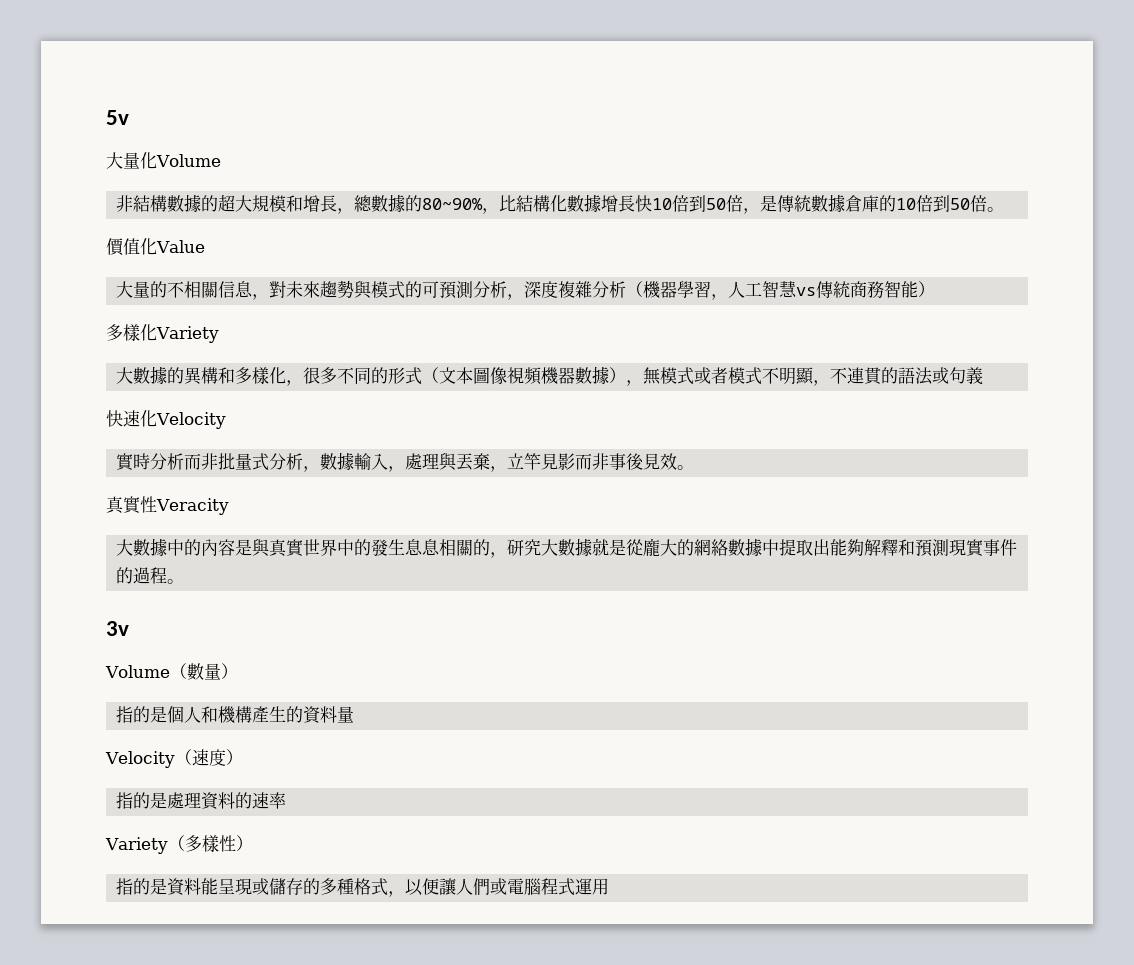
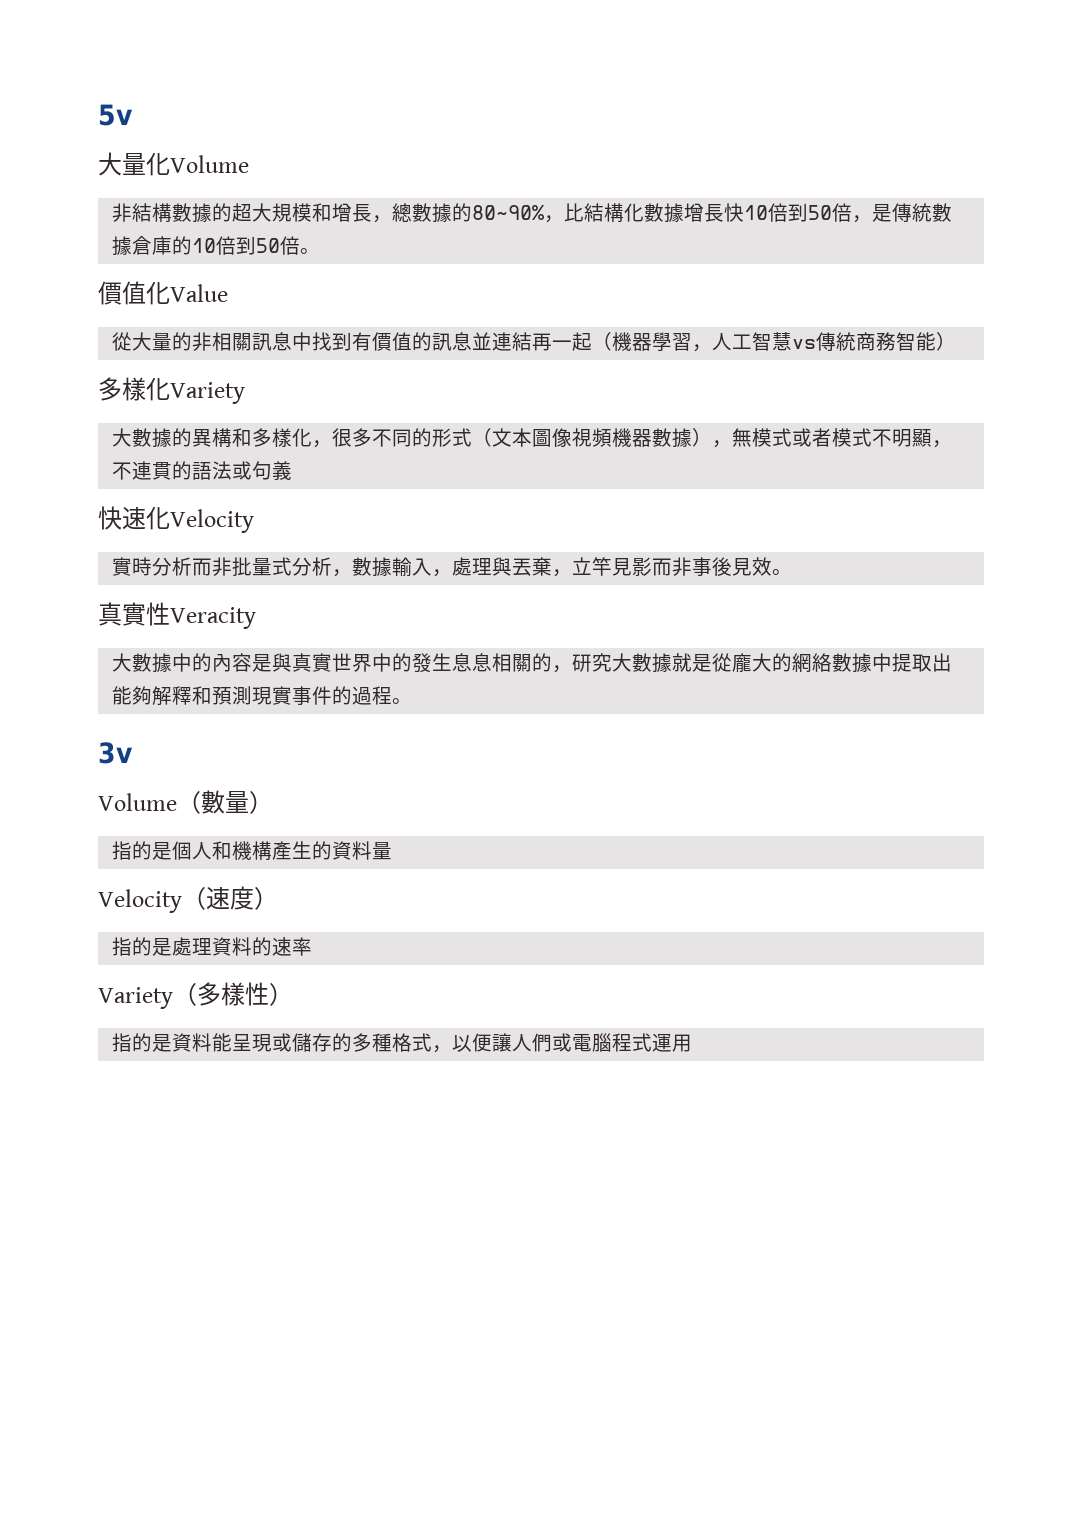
[116,280,627,300] 大量的不相關信息，對未來趨勢與模式的可預測分析，深度複雜分析 -> [112,332,593,351] 從大量的非相關訊息中找到有價值的訊息並連結再一起

